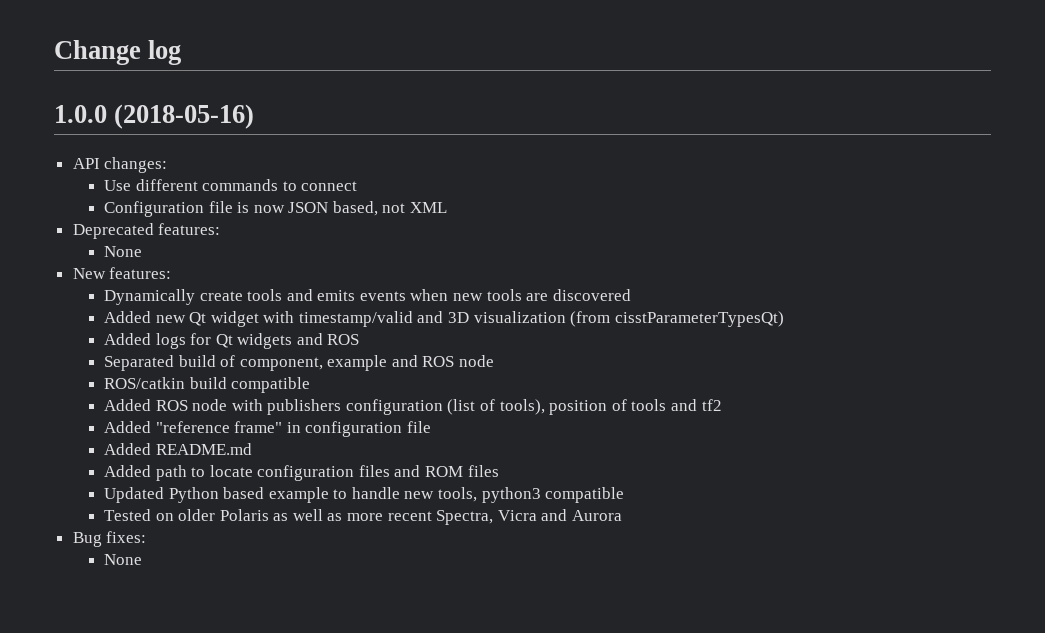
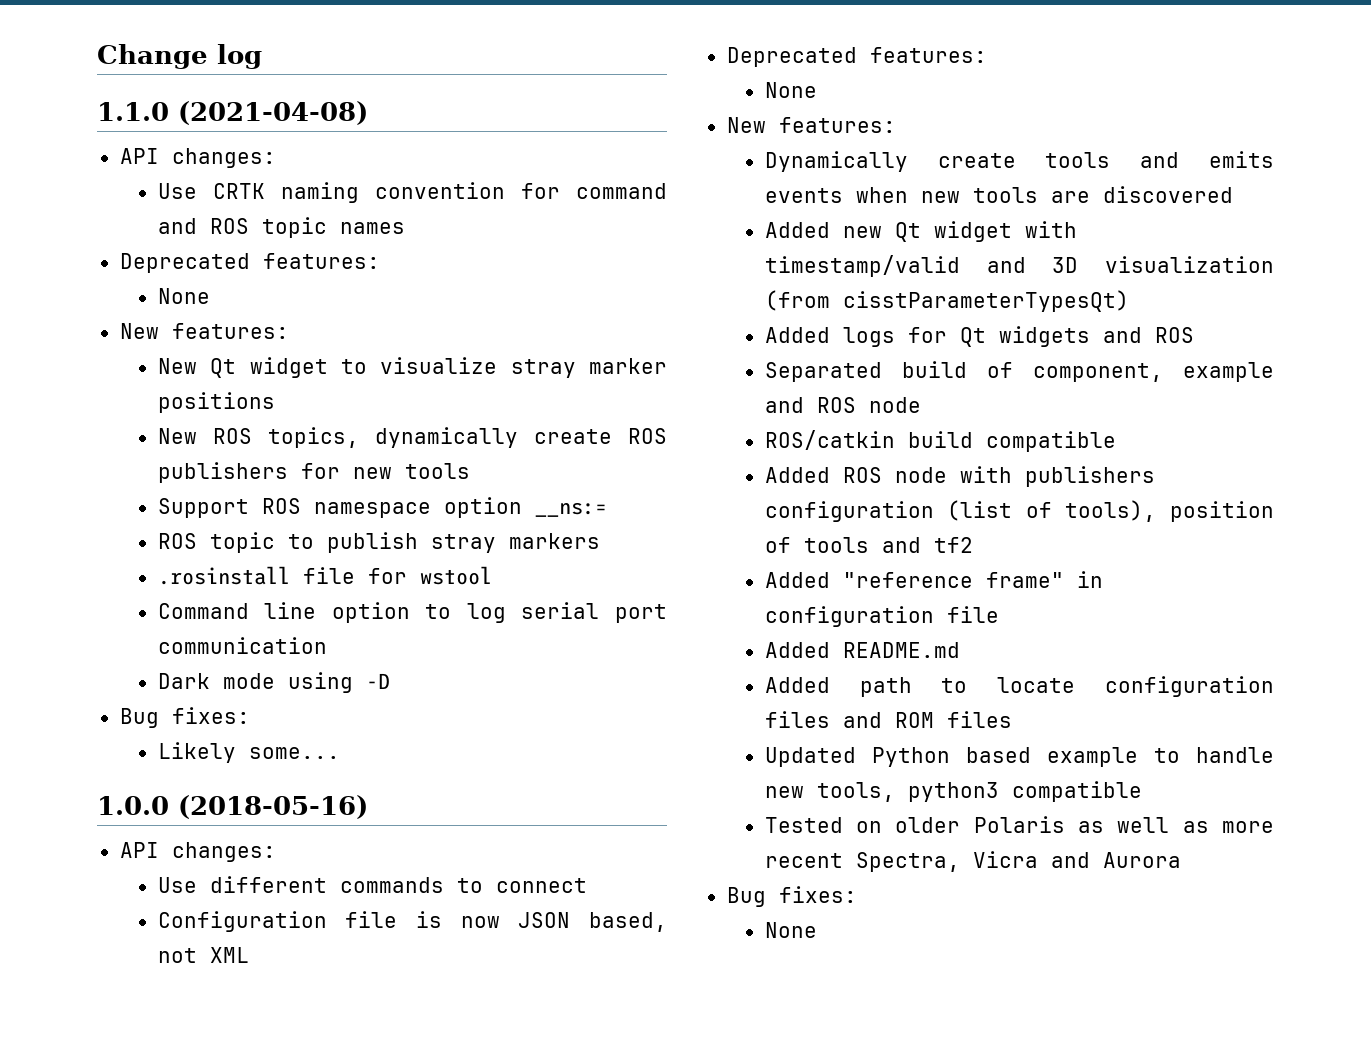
(182, 52) none -> [97,101,368,125] [119,148,276,168] [157,182,667,203] [157,217,405,238] [119,253,380,273] [157,288,210,304] [119,323,289,339] [157,357,667,378] [157,392,275,413] [157,427,668,448] [157,462,470,483] [157,497,607,518] [157,532,600,553] [157,566,492,585] [157,602,667,623] [157,637,327,654] [157,672,390,693] [119,707,250,728] [157,742,340,763] // 1.1.0 (2021-04-08) // API changes: // Use CRTK naming convention for command and ROS topic names // Deprecated features: // None // New features: // New Qt widget to visualize stray marker positions // New ROS topics, dynamically create ROS publishers for new tools // Support ROS namespace option __ns:= // ROS topic to publish stray markers // .rosinstall file for wstool // Command line option to log serial port communication // Dark mode using -D // Bug fixes: // Likely some...

